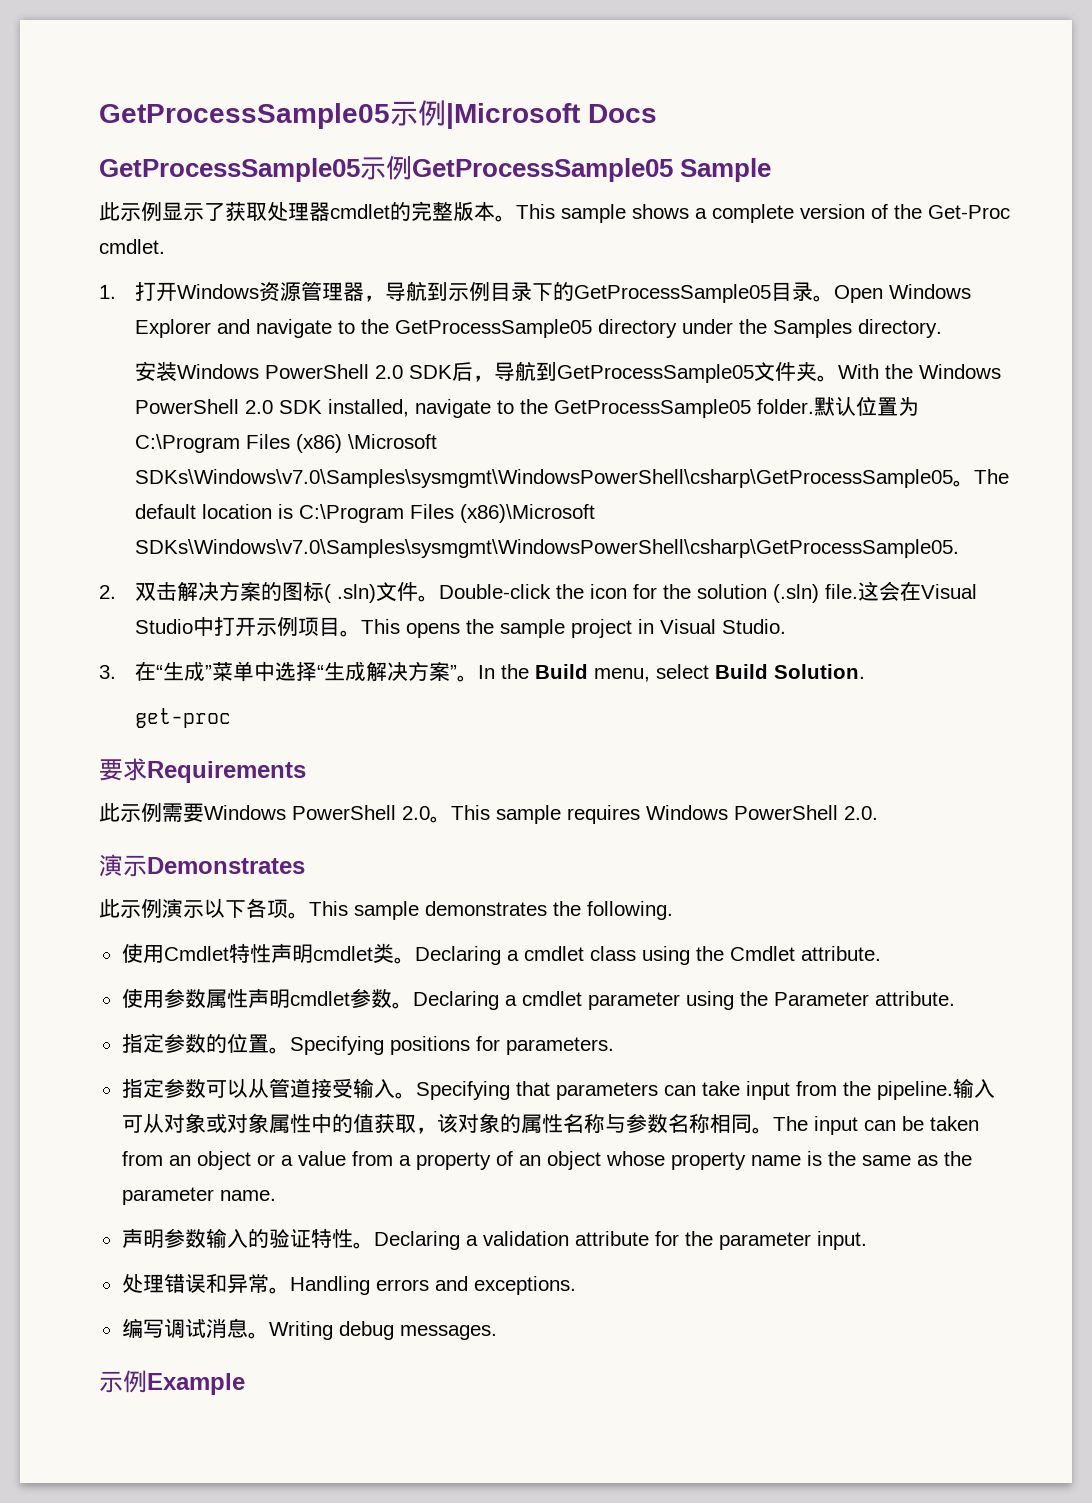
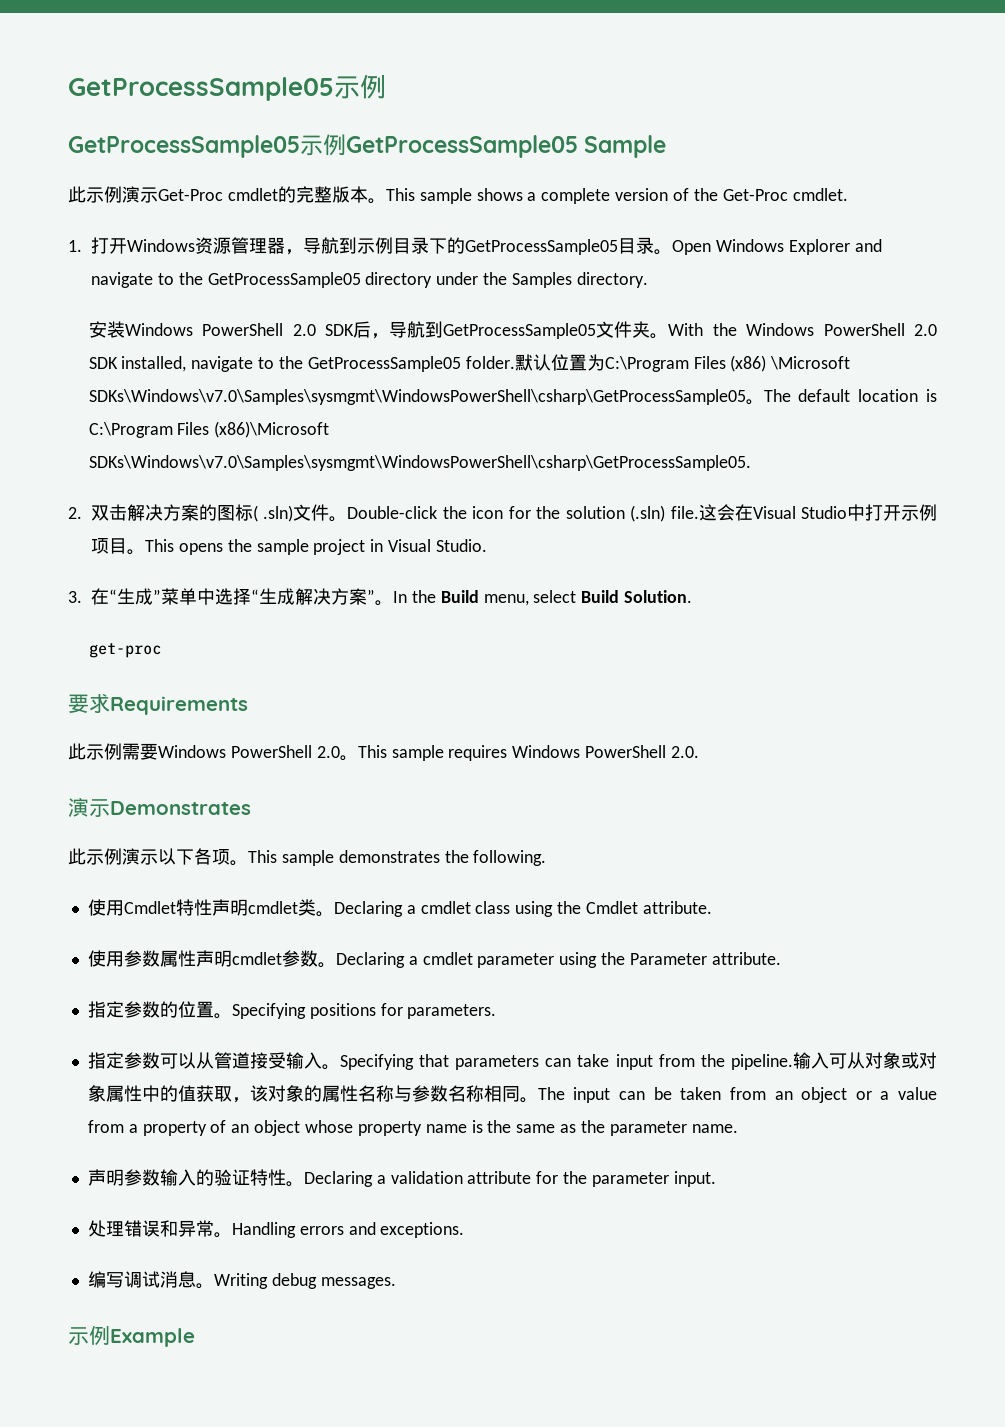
[99,100,657,129] GetProcessSample05示例|Microsoft Docs -> [68,74,386,101] GetProcessSample05示例
[162,201,330,222] 显示了获取处理器 -> [122,186,223,203] 演示Get-Proc

